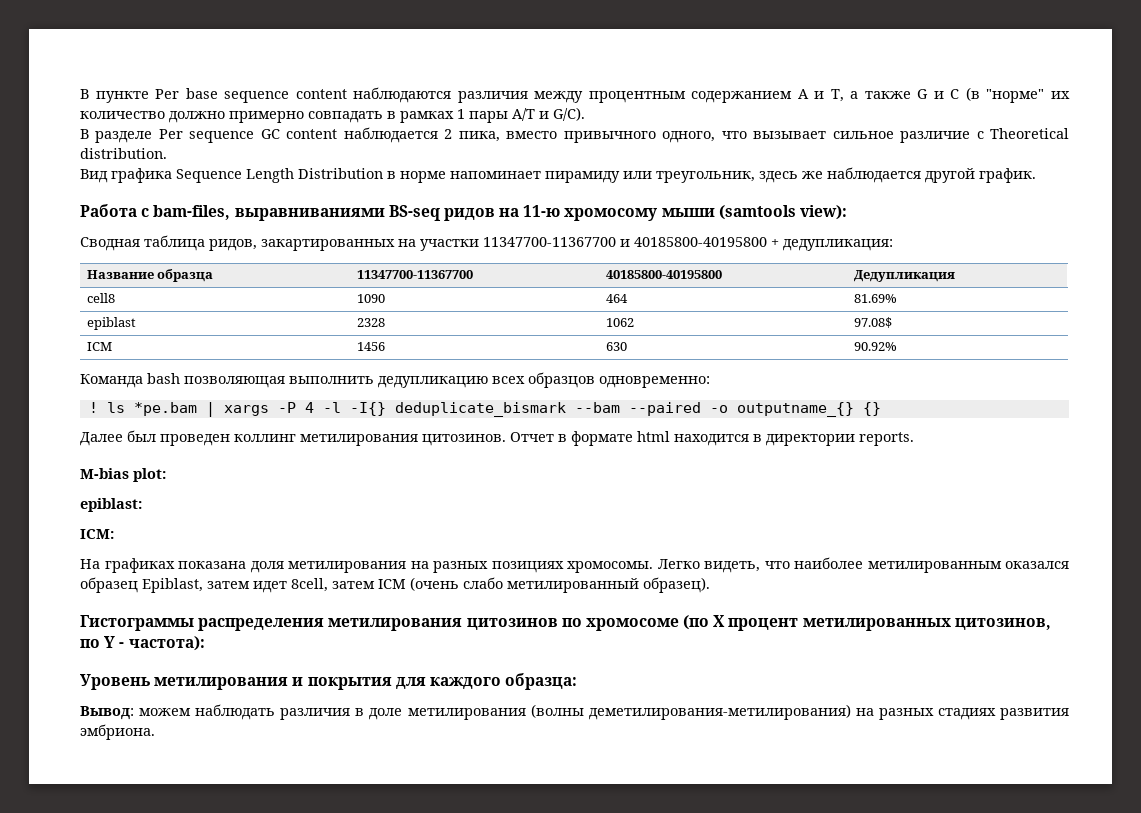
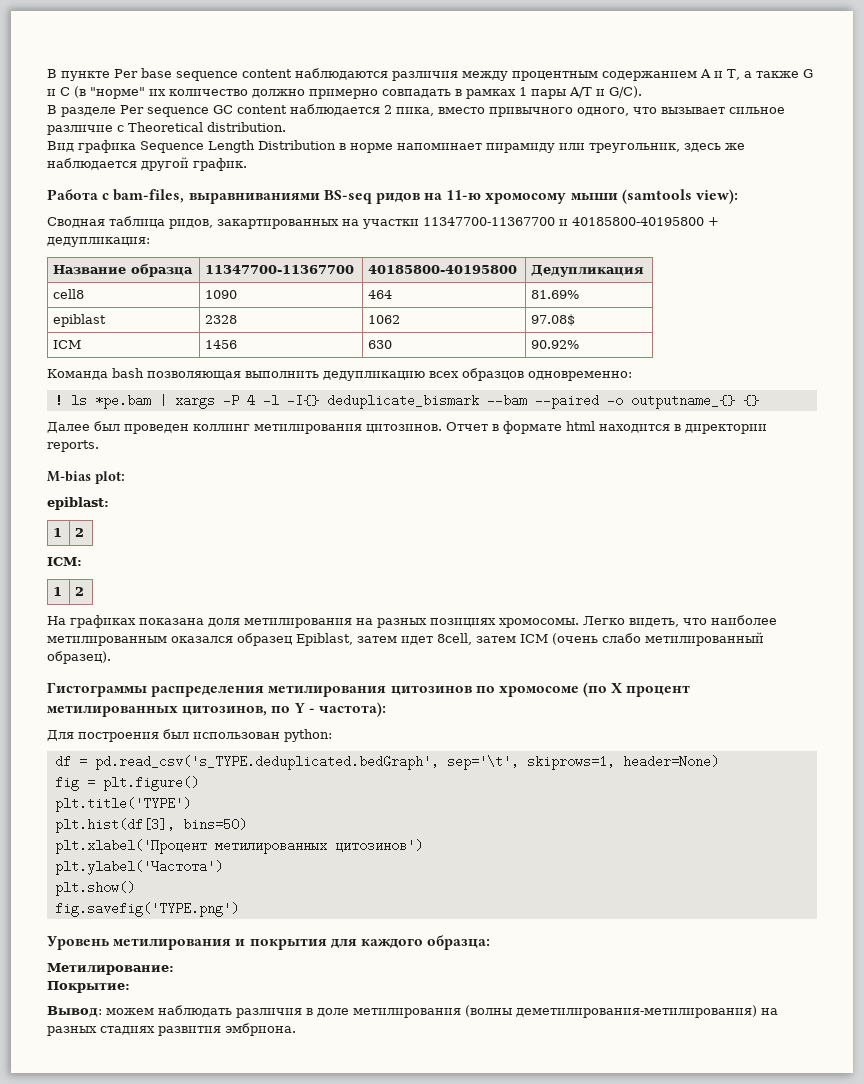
(142, 505) none -> [53,528,63,537] [75,528,85,537] // 1 | 2
(114, 534) none -> [53,587,63,596] [75,587,85,596] // 1 | 2
(205, 643) none -> [47,729,332,742] [54,755,719,770] [54,776,199,791] [54,797,191,812] [54,818,247,833] [54,837,423,854] [54,858,223,875] [54,881,135,896] [54,902,239,917] // Для построения был использован python: // df = pd.read_csv('s_TYPE.deduplicated.bedGraph', sep='\t', skiprows=1, header=None) // fig = plt.figure() // plt.title('TYPE') // plt.hist(df[3], bins=50) // plt.xlabel('Процент метилированных цитозинов') // plt.ylabel('Частота') // plt.show() // fig.savefig('TYPE.png')
(578, 681) none -> [47,963,174,975] [47,981,130,993] // Метилирование: // Покрытие:

